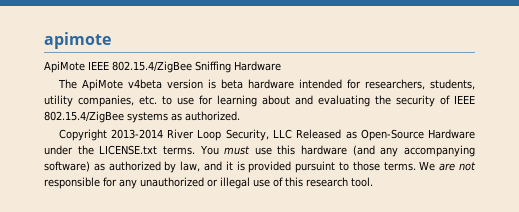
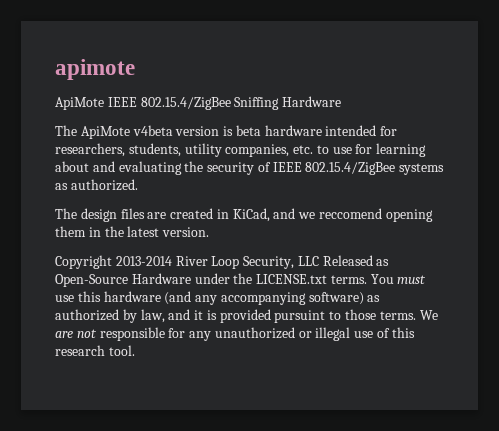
(240, 116) none -> [55,208,433,222] [55,226,210,237] // The design files are created in KiCad, and we reccomend opening them in the latest version.

